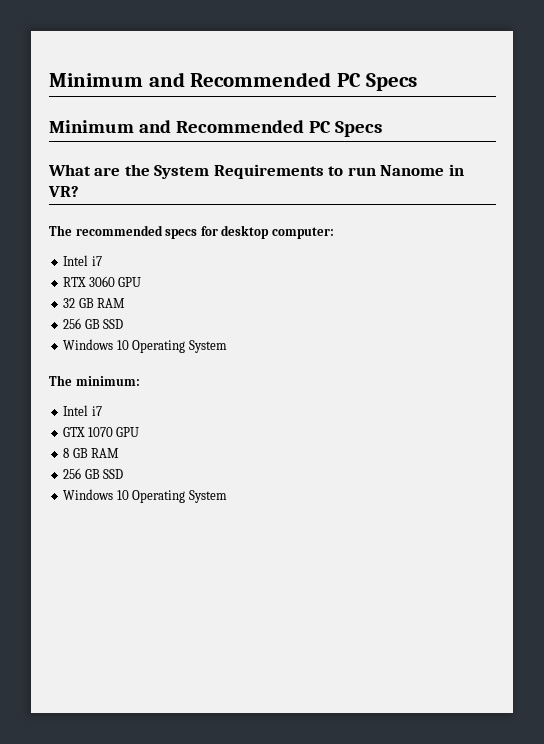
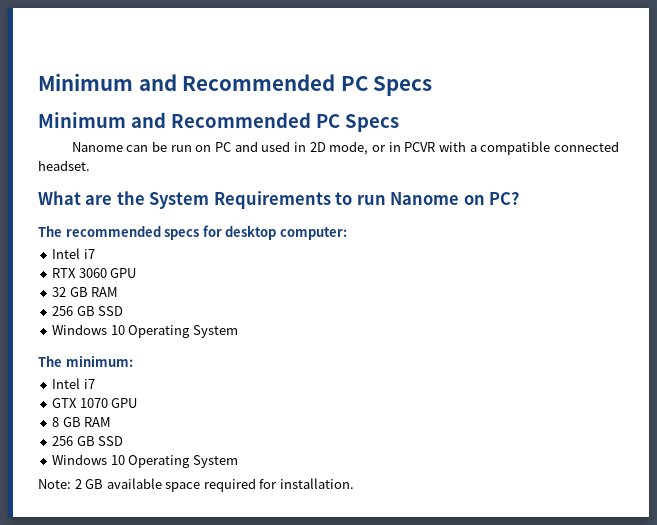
(382, 129) none -> [71,141,620,155] [38,160,90,171] // Nanome can be run on PC and used in 2D mode, or in PCVR with a compatible connected headset.
[448,164,464,176] [48,186,79,197] in VR? -> [463,192,520,205] on PC?
(227, 496) none -> [38,478,354,492] // Note: 2 GB available space required for installation.

